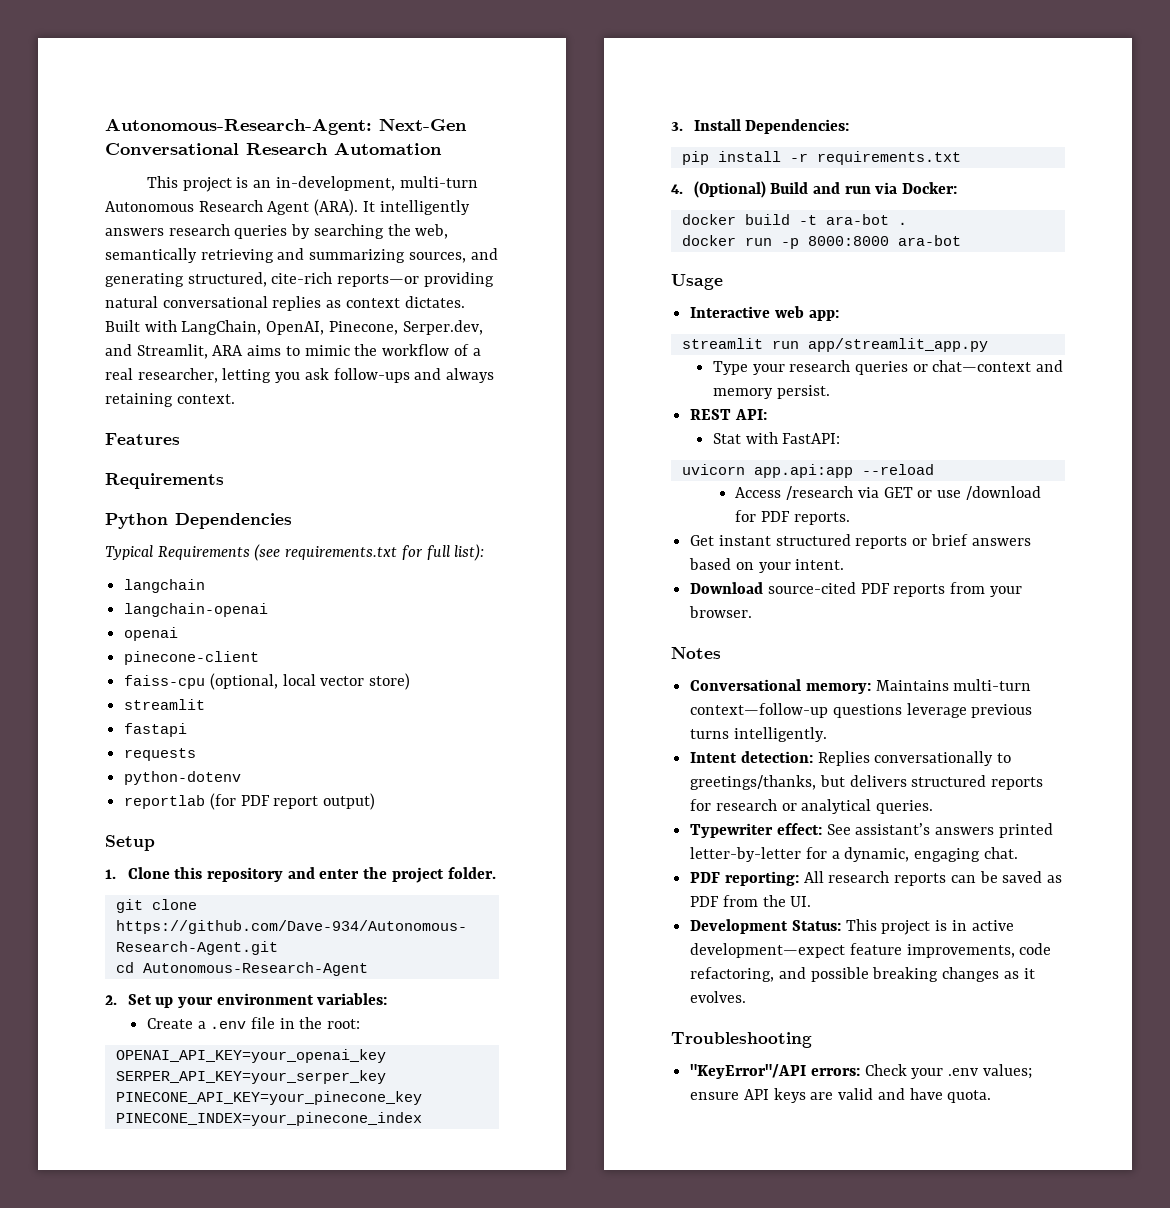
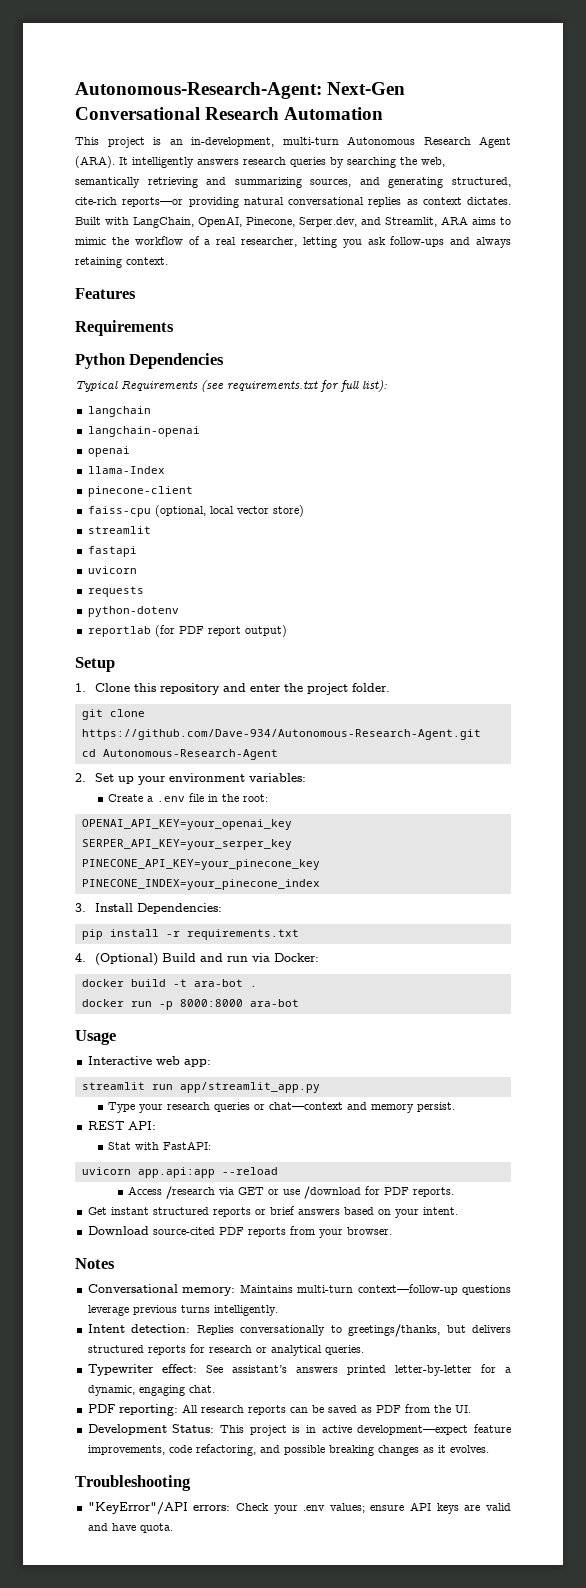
(179, 634) none -> [87,466,165,474] // llama-Index
(188, 730) none -> [87,566,137,574] // uvicorn

